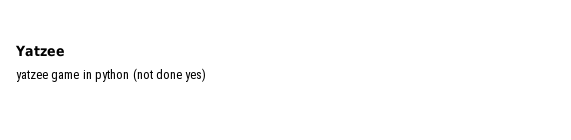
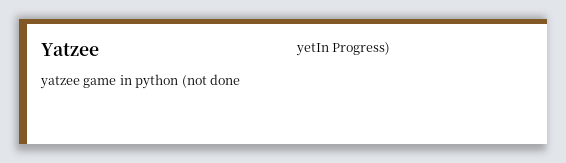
[185,68,207,82] yes) -> [296,42,391,56] yetIn Progress)

